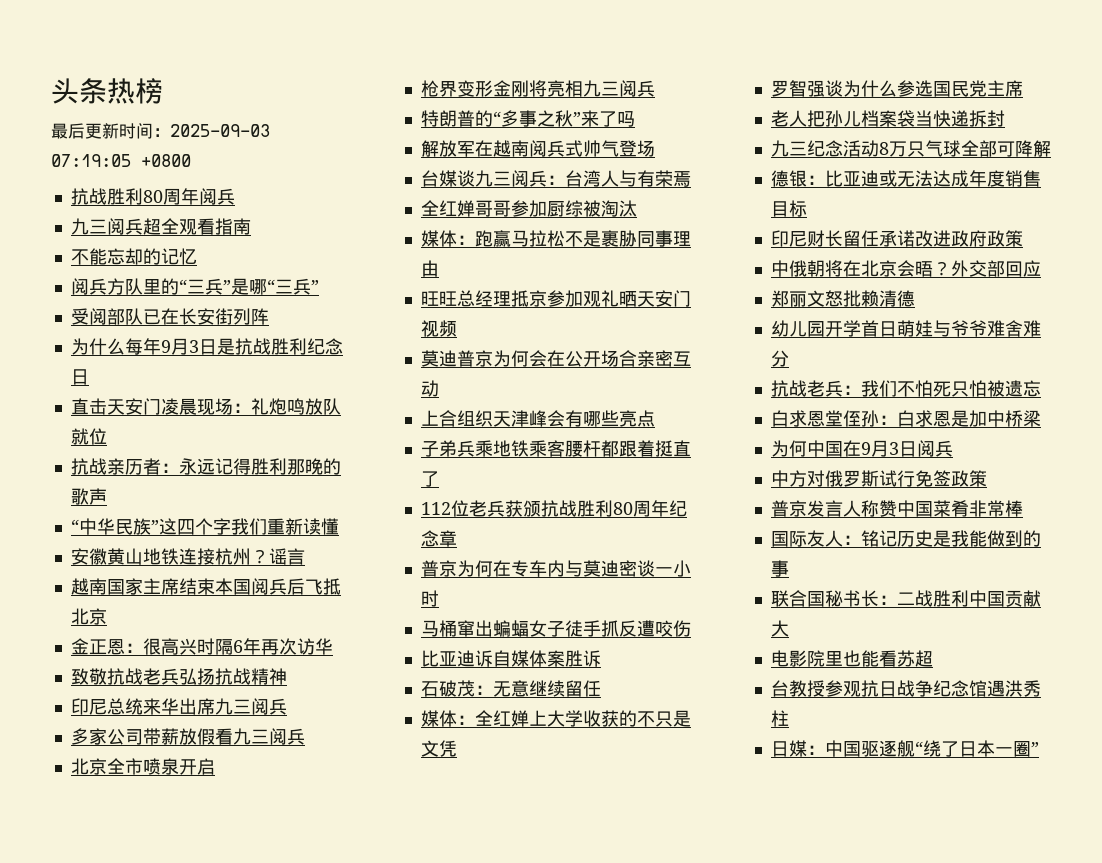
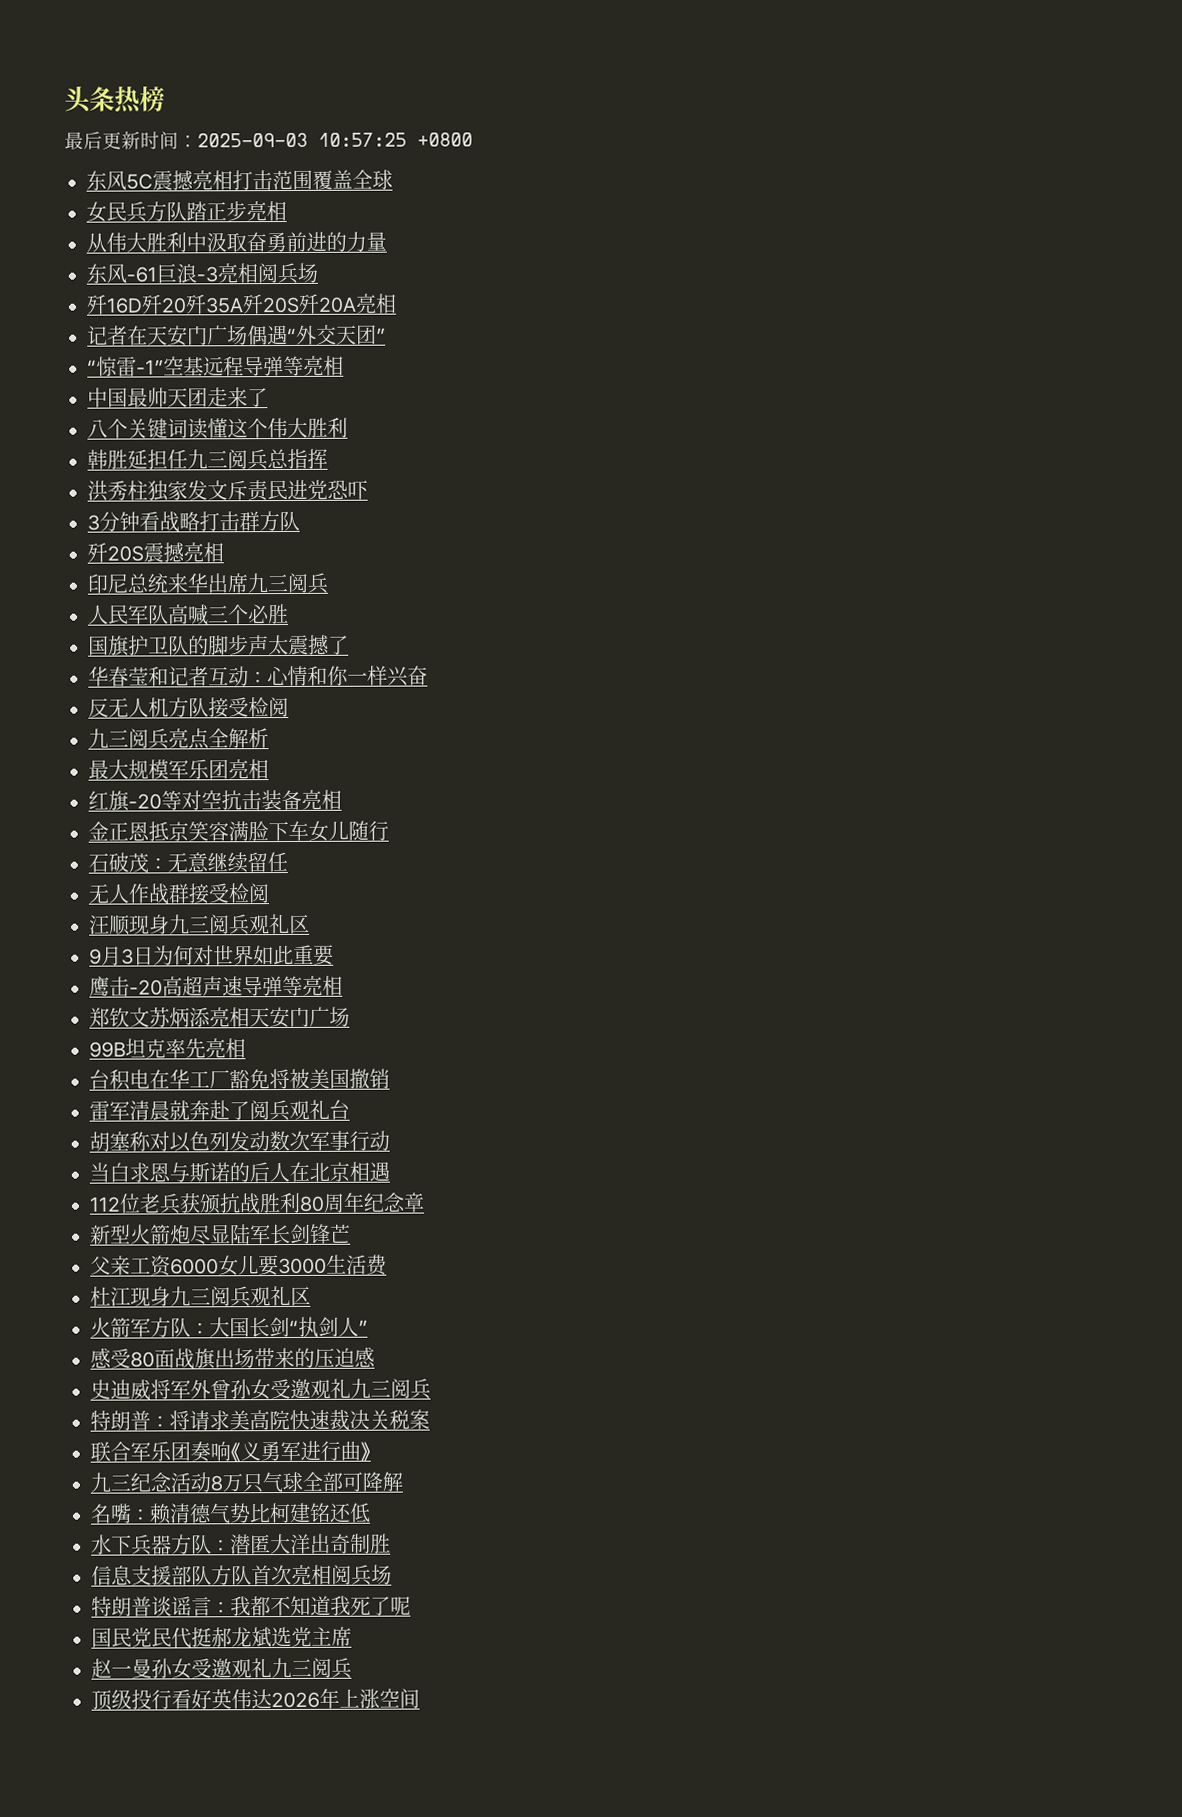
[51,154,131,167] 07:19:05 -> [318,132,407,147] 10:57:25
[70,188,235,205] [70,218,251,235] [70,248,197,265] [70,278,319,295] [70,308,269,325] [70,338,343,355] [70,369,89,385] [70,398,341,415] [70,428,107,445] [70,458,341,475] [70,488,107,505] [70,518,339,535] [70,548,305,565] [70,578,341,595] [70,608,107,625] [70,638,333,655] [70,668,287,685] 抗战胜利80周年阅兵 // 九三阅兵超全观看指南 // 不能忘却的记忆 // 阅兵方队里的“三兵”是哪“三兵” // 受阅部队已在长安街列阵 // 为什么每年9月3日是抗战胜利纪念日 // 直击天安门凌晨现场：礼炮鸣放队就位 // 抗战亲历者：永远记得胜利那晚的歌声 // “中华民族”这四个字我们重新读懂 // 安徽黄山地铁连接杭州？谣言 // 越南国家主席结束本国阅兵后飞抵北京 // 金正恩：很高兴时隔6年再次访华 // 致敬抗战老兵弘扬抗战精神 -> [86,169,393,191] [86,201,287,223] [86,231,387,253] [86,262,318,285] [86,293,397,315] [87,324,386,347] [87,355,344,377] [87,387,268,408] [87,417,348,440] [87,448,328,471] [87,479,368,502] [87,510,300,533] [87,542,224,563] 东风5C震撼亮相打击范围覆盖全球 // 女民兵方队踏正步亮相 // 从伟大胜利中汲取奋勇前进的力量 // 东风-61巨浪-3亮相阅兵场 // 歼16D歼20歼35A歼20S歼20A亮相 // 记者在天安门广场偶遇“外交天团” // “惊雷-1”空基远程导弹等亮相 // 中国最帅天团走来了 // 八个关键词读懂这个伟大胜利 // 韩胜延担任九三阅兵总指挥 // 洪秀柱独家发文斥责民进党恐吓 // 3分钟看战略打击群方队 // 歼20S震撼亮相
[70,728,305,745] [70,758,215,775] [420,80,655,97] [420,110,635,127] [420,140,655,157] [420,170,691,187] [420,200,637,217] [420,230,691,247] [420,260,439,277] [420,290,691,307] [420,320,457,337] [420,350,691,367] [420,380,439,397] [420,410,655,427] [420,440,691,457] [420,471,439,487] 多家公司带薪放假看九三阅兵 // 北京全市喷泉开启 // 枪界变形金刚将亮相九三阅兵 // 特朗普的“多事之秋”来了吗 // 解放军在越南阅兵式帅气登场 // 台媒谈九三阅兵：台湾人与有荣焉 // 全红婵哥哥参加厨综被淘汰 // 媒体：跑赢马拉松不是裹胁同事理由 // 旺旺总经理抵京参加观礼晒天安门视频 // 莫迪普京为何会在公开场合亲密互动 // 上合组织天津峰会有哪些亮点 // 子弟兵乘地铁乘客腰杆都跟着挺直了 -> [87,604,289,626] [88,634,349,657] [88,665,428,687] [88,697,289,719] [88,728,269,750] [88,759,269,780] [88,789,342,812] [88,820,389,842] [88,852,288,874] [88,883,269,905] [89,914,310,936] [89,944,334,966] [89,975,343,997] [89,1006,350,1029] [89,1038,246,1059] [89,1068,390,1091] [89,1099,350,1122] [89,1130,390,1153] [89,1161,390,1183] 人民军队高喊三个必胜 // 国旗护卫队的脚步声太震撼了 // 华春莹和记者互动：心情和你一样兴奋 // 反无人机方队接受检阅 // 九三阅兵亮点全解析 // 最大规模军乐团亮相 // 红旗-20等对空抗击装备亮相 // 金正恩抵京笑容满脸下车女儿随行 // 石破茂：无意继续留任 // 无人作战群接受检阅 // 汪顺现身九三阅兵观礼区 // 9月3日为何对世界如此重要 // 鹰击-20高超声速导弹等亮相 // 郑钦文苏炳添亮相天安门广场 // 99B坦克率先亮相 // 台积电在华工厂豁免将被美国撤销 // 雷军清晨就奔赴了阅兵观礼台 // 胡塞称对以色列发动数次军事行动 // 当白求恩与斯诺的后人在北京相遇
[420,560,691,577] [420,590,439,607] [420,620,691,637] [420,650,601,667] [420,680,601,697] [420,710,691,727] [420,740,457,757] [770,80,1023,97] [770,110,1005,127] 普京为何在专车内与莫迪密谈一小时 // 马桶窜出蝙蝠女子徒手抓反遭咬伤 // 比亚迪诉自媒体案胜诉 // 石破茂：无意继续留任 // 媒体：全红婵上大学收获的不只是文凭 // 罗智强谈为什么参选国民党主席 // 老人把孙儿档案袋当快递拆封 -> [90,1223,351,1246] [90,1254,388,1277] [90,1285,311,1308] [90,1316,368,1338] [90,1346,376,1370] [90,1378,431,1401] [90,1409,430,1431] [90,1440,371,1463] 新型火箭炮尽显陆军长剑锋芒 // 父亲工资6000女儿要3000生活费 // 杜江现身九三阅兵观礼区 // 火箭军方队：大国长剑“执剑人” // 感受80面战旗出场带来的压迫感 // 史迪威将军外曾孙女受邀观礼九三阅兵 // 特朗普：将请求美高院快速裁决关税案 // 联合军乐团奏响《义勇军进行曲》
[770,170,1041,187] [770,200,807,217] [770,230,1023,247] [770,260,1041,277] [770,290,915,307] [770,320,1041,337] [770,350,789,367] [770,380,1041,397] [770,410,1041,427] [770,440,953,457] [770,470,987,487] [770,500,1023,517] [770,530,1041,547] [770,560,789,577] [770,590,1041,607] [770,620,789,637] [770,650,933,667] [770,680,1041,697] [770,710,789,727] [770,740,1039,757] 德银：比亚迪或无法达成年度销售目标 // 印尼财长留任承诺改进政府政策 // 中俄朝将在北京会晤？外交部回应 // 郑丽文怒批赖清德 // 幼儿园开学首日萌娃与爷爷难舍难分 // 抗战老兵：我们不怕死只怕被遗忘 // 白求恩堂侄孙：白求恩是加中桥梁 // 为何中国在9月3日阅兵 // 中方对俄罗斯试行免签政策 // 普京发言人称赞中国菜肴非常棒 // 国际友人：铭记历史是我能做到的事 // 联合国秘书长：二战胜利中国贡献大 // 电影院里也能看苏超 // 台教授参观抗日战争纪念馆遇洪秀柱 // 日媒：中国驱逐舰“绕了日本一圈” -> [90,1502,371,1525] [91,1533,391,1556] [91,1564,392,1586] [91,1595,411,1617] [91,1626,352,1649] [91,1657,352,1680] [91,1688,420,1711] 名嘴：赖清德气势比柯建铭还低 // 水下兵器方队：潜匿大洋出奇制胜 // 信息支援部队方队首次亮相阅兵场 // 特朗普谈谣言：我都不知道我死了呢 // 国民党民代挺郝龙斌选党主席 // 赵一曼孙女受邀观礼九三阅兵 // 顶级投行看好英伟达2026年上涨空间

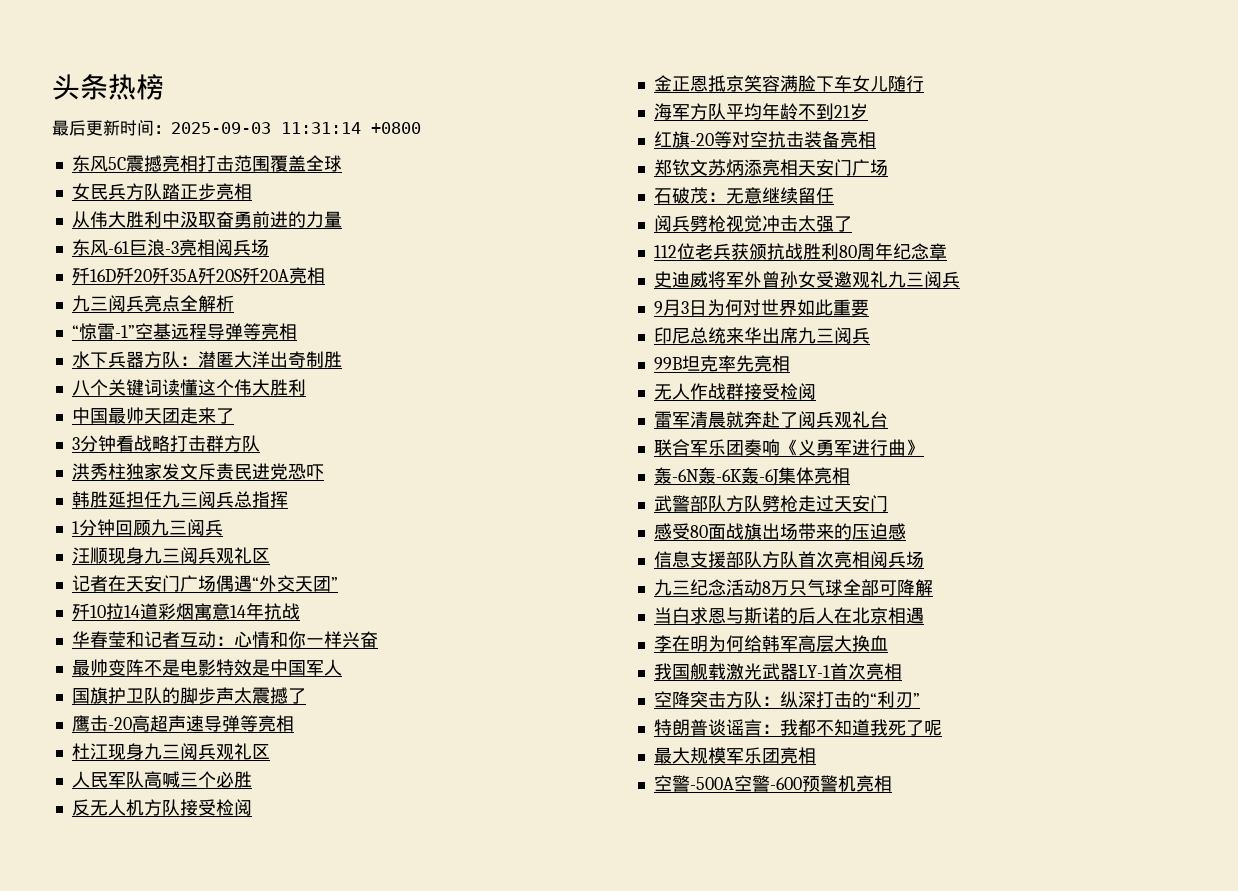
[318,132,407,147] 10:57:25 -> [281,122,361,134] 11:31:14
(397, 303) none -> [71,295,234,312] [71,323,297,340] [71,351,342,368] [71,379,306,396] [71,407,234,424] [71,435,260,452] [71,463,324,480] [71,491,288,508] [71,519,223,536] [71,547,270,564] // 九三阅兵亮点全解析 // “惊雷-1”空基远程导弹等亮相 // 水下兵器方队：潜匿大洋出奇制胜 // 八个关键词读懂这个伟大胜利 // 中国最帅天团走来了 // 3分钟看战略打击群方队 // 洪秀柱独家发文斥责民进党恐吓 // 韩胜延担任九三阅兵总指挥 // 1分钟回顾九三阅兵 // 汪顺现身九三阅兵观礼区
[87,355,344,377] [87,387,268,408] [87,417,348,440] [87,448,328,471] [87,479,368,502] [87,510,300,533] [87,542,224,563] [87,572,328,594] [87,604,289,626] [88,634,349,657] “惊雷-1”空基远程导弹等亮相 // 中国最帅天团走来了 // 八个关键词读懂这个伟大胜利 // 韩胜延担任九三阅兵总指挥 // 洪秀柱独家发文斥责民进党恐吓 // 3分钟看战略打击群方队 // 歼20S震撼亮相 // 印尼总统来华出席九三阅兵 // 人民军队高喊三个必胜 // 国旗护卫队的脚步声太震撼了 -> [71,603,300,620] 歼10拉14道彩烟寓意14年抗战
(428, 675) none -> [71,659,342,676] [71,687,306,704] [71,715,294,732] [71,743,270,760] [71,771,252,788] // 最帅变阵不是电影特效是中国军人 // 国旗护卫队的脚步声太震撼了 // 鹰击-20高超声速导弹等亮相 // 杜江现身九三阅兵观礼区 // 人民军队高喊三个必胜
[88,728,269,750] [88,759,269,780] [88,789,342,812] // 九三阅兵亮点全解析 // 最大规模军乐团亮相 // 红旗-20等对空抗击装备亮相 -> (252, 807) none
[88,852,288,874] [88,883,269,905] [89,914,310,936] [89,944,334,966] [89,975,303,997] 石破茂：无意继续留任 // 无人作战群接受检阅 // 汪顺现身九三阅兵观礼区 // 9月3日为何对世界如此重要 // 鹰击-20高超声速导弹等 -> [653,103,868,120] [653,131,840,148] 海军方队平均年龄不到21岁 // 红旗-20等对空抗击装备
[89,1038,246,1059] [89,1068,390,1091] [89,1099,350,1122] [89,1130,390,1153] [89,1161,390,1183] 99B坦克率先亮相 // 台积电在华工厂豁免将被美国撤销 // 雷军清晨就奔赴了阅兵观礼台 // 胡塞称对以色列发动数次军事行动 // 当白求恩与斯诺的后人在北京相遇 -> [653,187,834,204] [653,215,852,232] 石破茂：无意继续留任 // 阅兵劈枪视觉冲击太强了
[90,1223,351,1246] [90,1254,388,1277] [90,1285,311,1308] [90,1316,368,1338] [90,1346,376,1370] // 新型火箭炮尽显陆军长剑锋芒 // 父亲工资6000女儿要3000生活费 // 杜江现身九三阅兵观礼区 // 火箭军方队：大国长剑“执剑人” // 感受80面战旗出场带来的压迫感 -> (947, 251) none
[90,1409,430,1431] 特朗普：将请求美高院快速裁决关税案 -> [653,299,869,316] [653,327,870,344] [653,355,790,372] [653,383,816,400] [653,411,888,428] 9月3日为何对世界如此重要 // 印尼总统来华出席九三阅兵 // 99B坦克率先亮相 // 无人作战群接受检阅 // 雷军清晨就奔赴了阅兵观礼台
(371, 1451) none -> [653,467,850,486] [653,495,888,512] [653,523,906,540] [653,551,924,568] // 轰-6N轰-6K轰-6J集体亮相 // 武警部队方队劈枪走过天安门 // 感受80面战旗出场带来的压迫感 // 信息支援部队方队首次亮相阅兵场
[90,1502,371,1525] [91,1533,391,1556] [91,1564,392,1586] 名嘴：赖清德气势比柯建铭还低 // 水下兵器方队：潜匿大洋出奇制胜 // 信息支援部队方队首次亮相阅兵场 -> [653,607,924,624] [653,635,888,652] [653,663,902,680] [653,691,920,708] 当白求恩与斯诺的后人在北京相遇 // 李在明为何给韩军高层大换血 // 我国舰载激光武器LY-1首次亮相 // 空降突击方队：纵深打击的“利刃”
[91,1626,352,1649] [91,1657,352,1680] [91,1688,420,1711] 国民党民代挺郝龙斌选党主席 // 赵一曼孙女受邀观礼九三阅兵 // 顶级投行看好英伟达2026年上涨空间 -> [653,747,816,764] [653,775,892,792] 最大规模军乐团亮相 // 空警-500A空警-600预警机亮相

